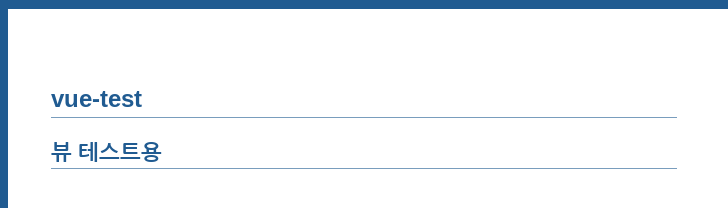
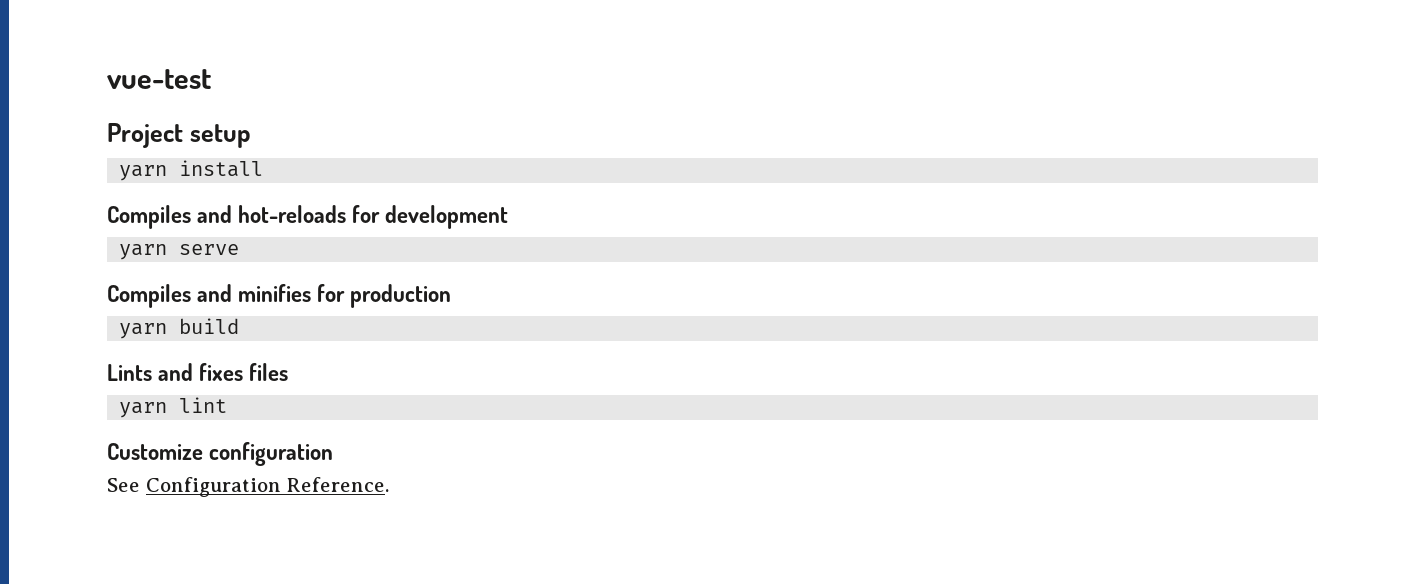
[51,142,162,162] 뷰 테스트용 -> [107,123,252,148] [119,160,264,181] [107,205,509,229] [119,244,240,260] [107,284,452,308] [119,318,240,339] [107,363,289,381] [119,397,228,418] [107,442,334,466] [107,477,390,497] Project setup // yarn install // Compiles and hot-reloads for development // yarn serve // Compiles and minifies for production // yarn build // Lints and fixes files // yarn lint // Customize configuration // See Configuration Reference.

